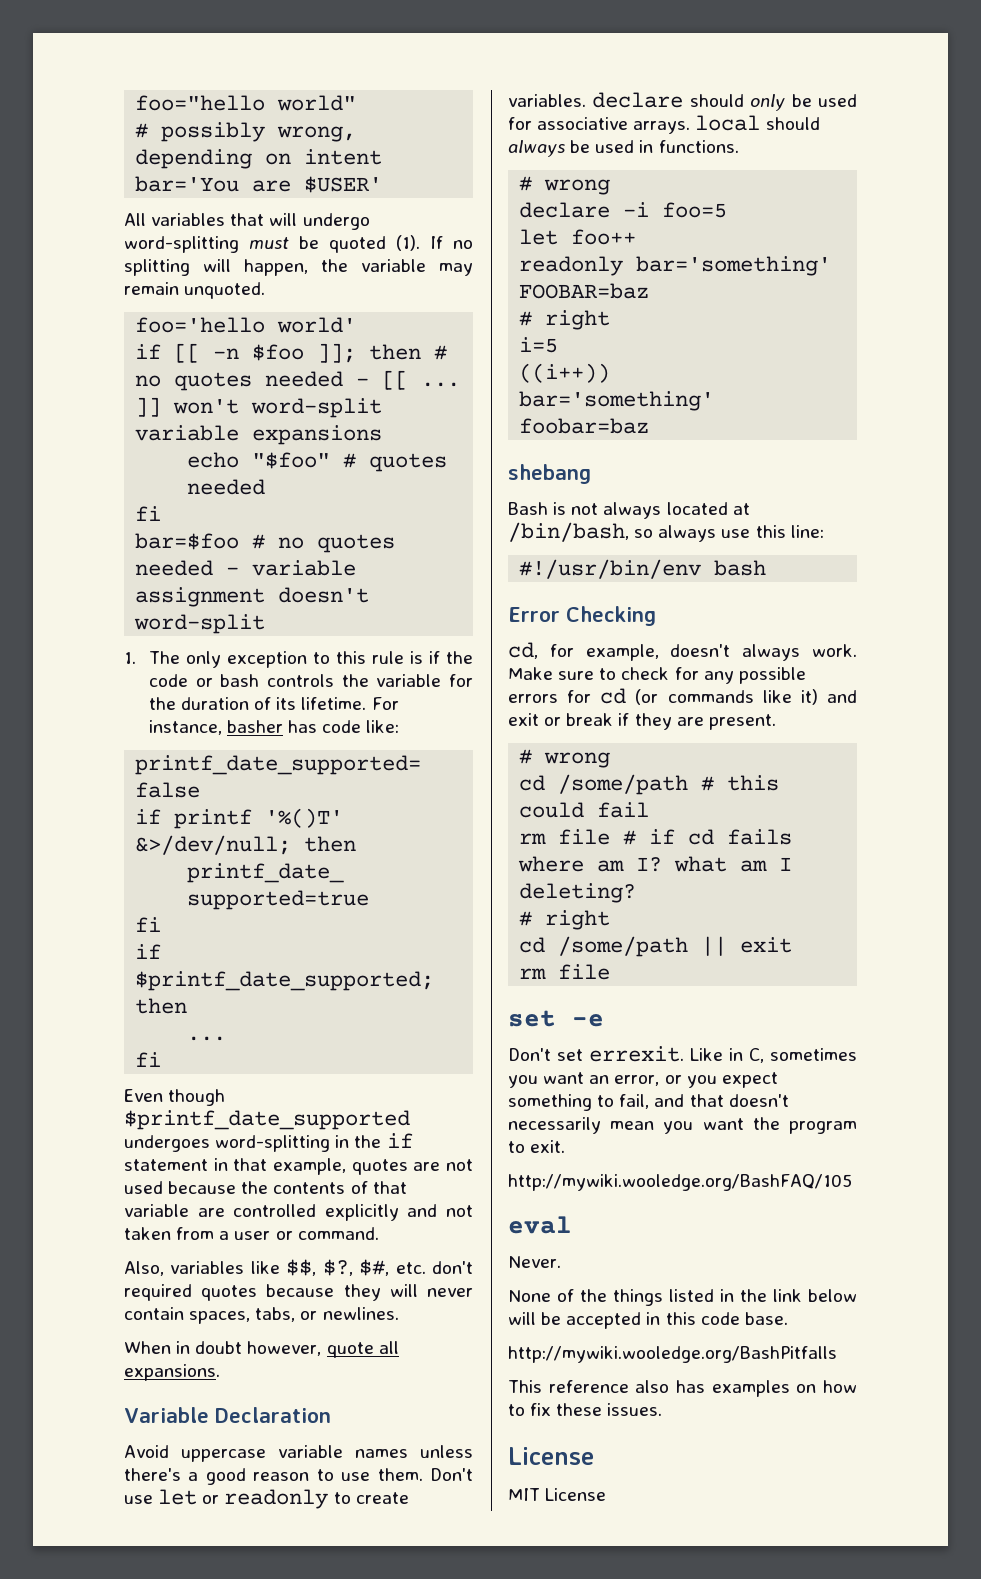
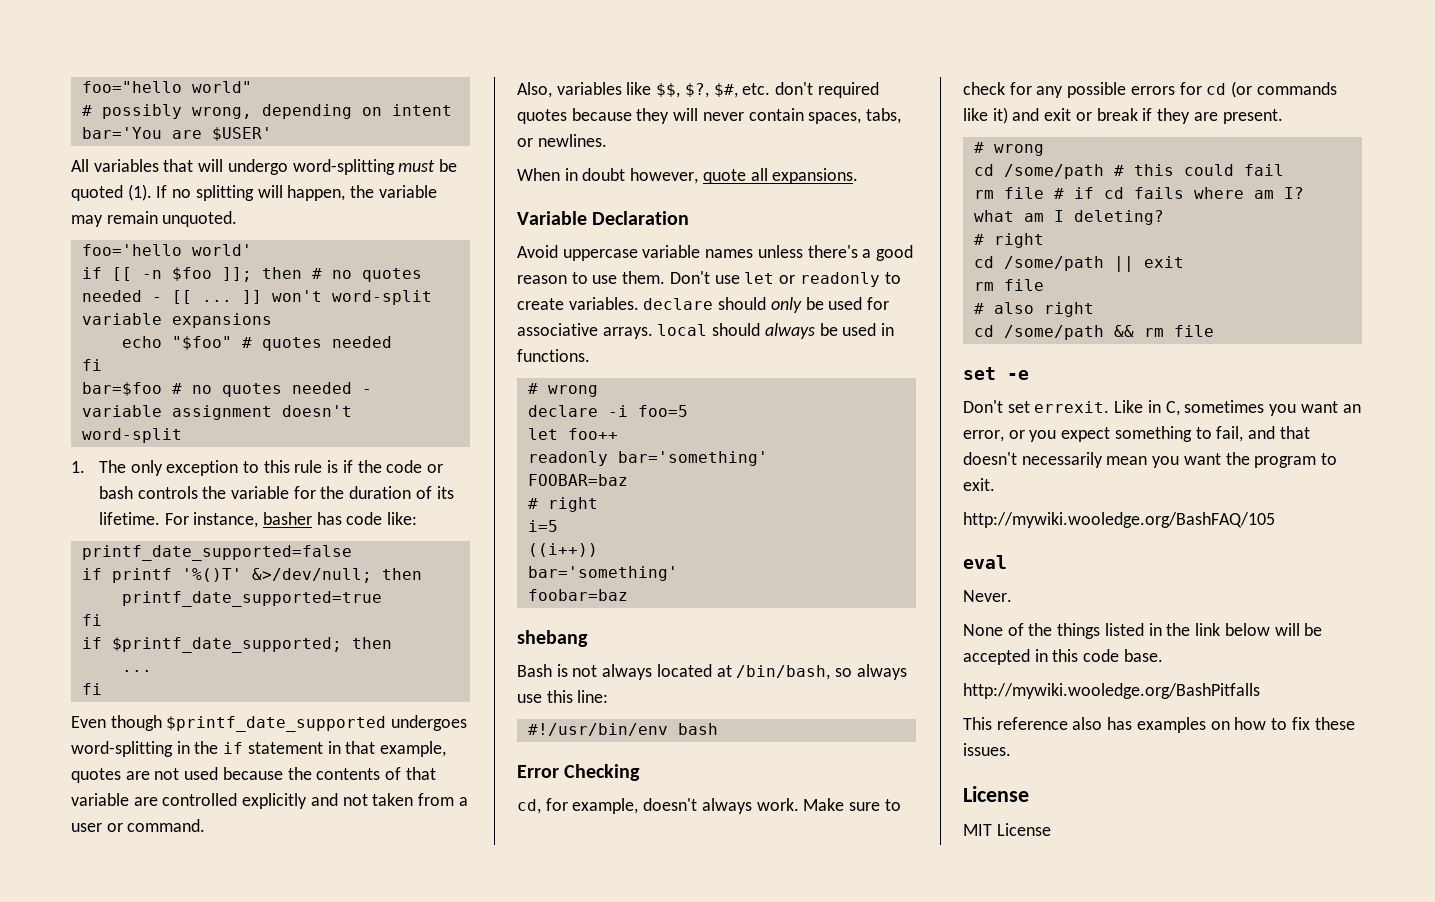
(611, 972) none -> [973,302,1094,317] [973,325,1214,340] // # also right // cd /some/path && rm file

